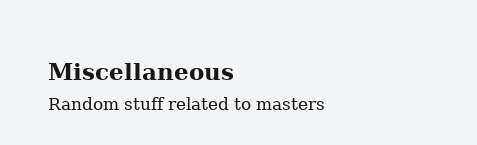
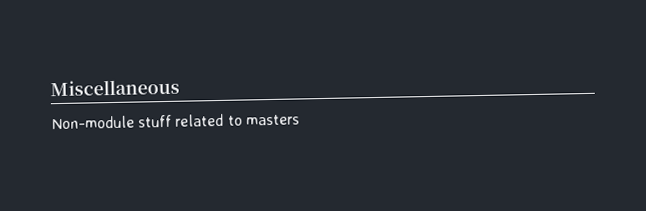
[48,97,119,110] Random -> [51,115,135,130] Non-module

